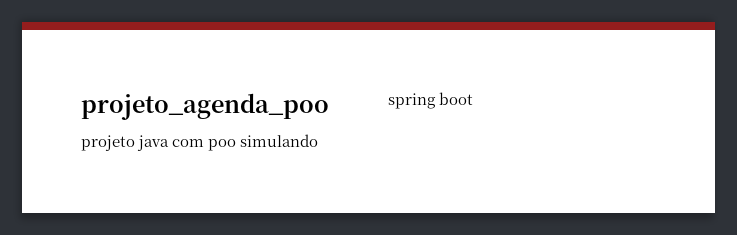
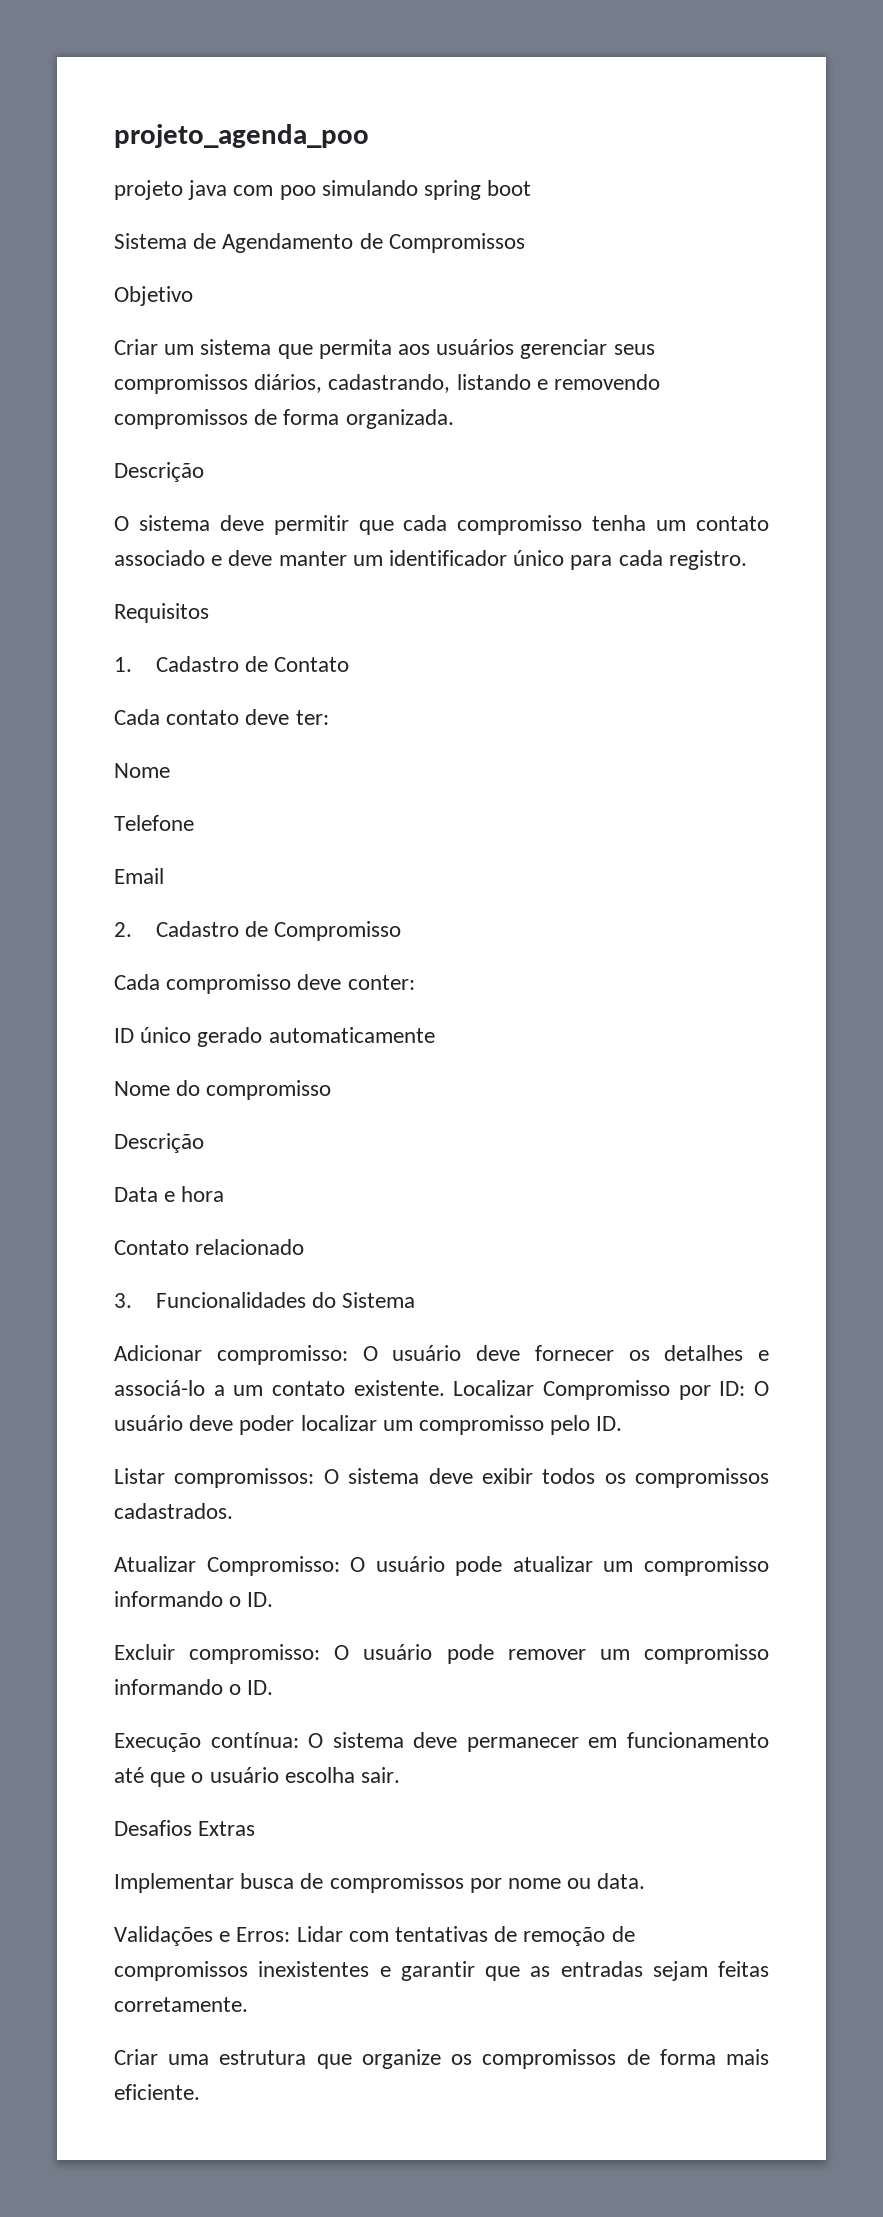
(474, 98) none -> [114,233,525,253] [114,286,193,306] [114,339,655,359] [114,374,661,394] [114,409,454,429] [114,462,204,482] [114,515,770,535] [114,550,747,570] [114,603,209,623] [114,656,350,672] [114,709,329,725] [114,763,170,778] [114,815,194,831] [114,868,164,884] [114,921,402,941] [114,974,415,994] [114,1027,435,1047] [114,1080,332,1100] [114,1133,204,1153] [114,1186,225,1202] [114,1239,305,1255] [114,1292,416,1308] [114,1345,769,1365] [114,1380,769,1400] [114,1415,623,1435] [114,1468,769,1488] [114,1503,233,1519] [114,1556,769,1576] [114,1591,274,1607] [114,1644,769,1664] [114,1679,274,1695] [114,1732,769,1752] [114,1767,401,1787] [114,1820,256,1836] [114,1873,646,1893] [114,1926,635,1946] [114,1961,769,1981] [114,1997,248,2012] [114,2049,769,2069] [114,2084,200,2100] // Sistema de Agendamento de Compromissos // Objetivo // Criar um sistema que permita aos usuários gerenciar seus compromissos diários, cadastrando, listando e removendo compromissos de forma organizada. // Descrição // O sistema deve permitir que cada compromisso tenha um contato associado e deve manter um identificador único para cada registro. // Requisitos // 1. Cadastro de Contato // Cada contato deve ter: // Nome // Telefone // Email // 2. Cadastro de Compromisso // Cada compromisso deve conter: // ID único gerado automaticamente // Nome do compromisso // Descrição // Data e hora // Contato relacionado // 3. Funcionalidades do Sistema // Adicionar compromisso: O usuário deve fornecer os detalhes e associá-lo a um contato existente. Localizar Compromisso por ID: O usuário deve poder localizar um compromisso pelo ID. // Listar compromissos: O sistema deve exibir todos os compromissos cadastrados. // Atualizar Compromisso: O usuário pode atualizar um compromisso informando o ID. // Excluir compromisso: O usuário pode remover um compromisso informando o ID. // Execução contínua: O sistema deve permanecer em funcionamento até que o usuário escolha sair. // Desafios Extras // Implementar busca de compromissos por nome ou data. // Validações e Erros: Lidar com tentativas de remoção de compromissos inexistentes e garantir que as entradas sejam feitas corretamente. // Criar uma estrutura que organize os compromissos de forma mais eficiente.

